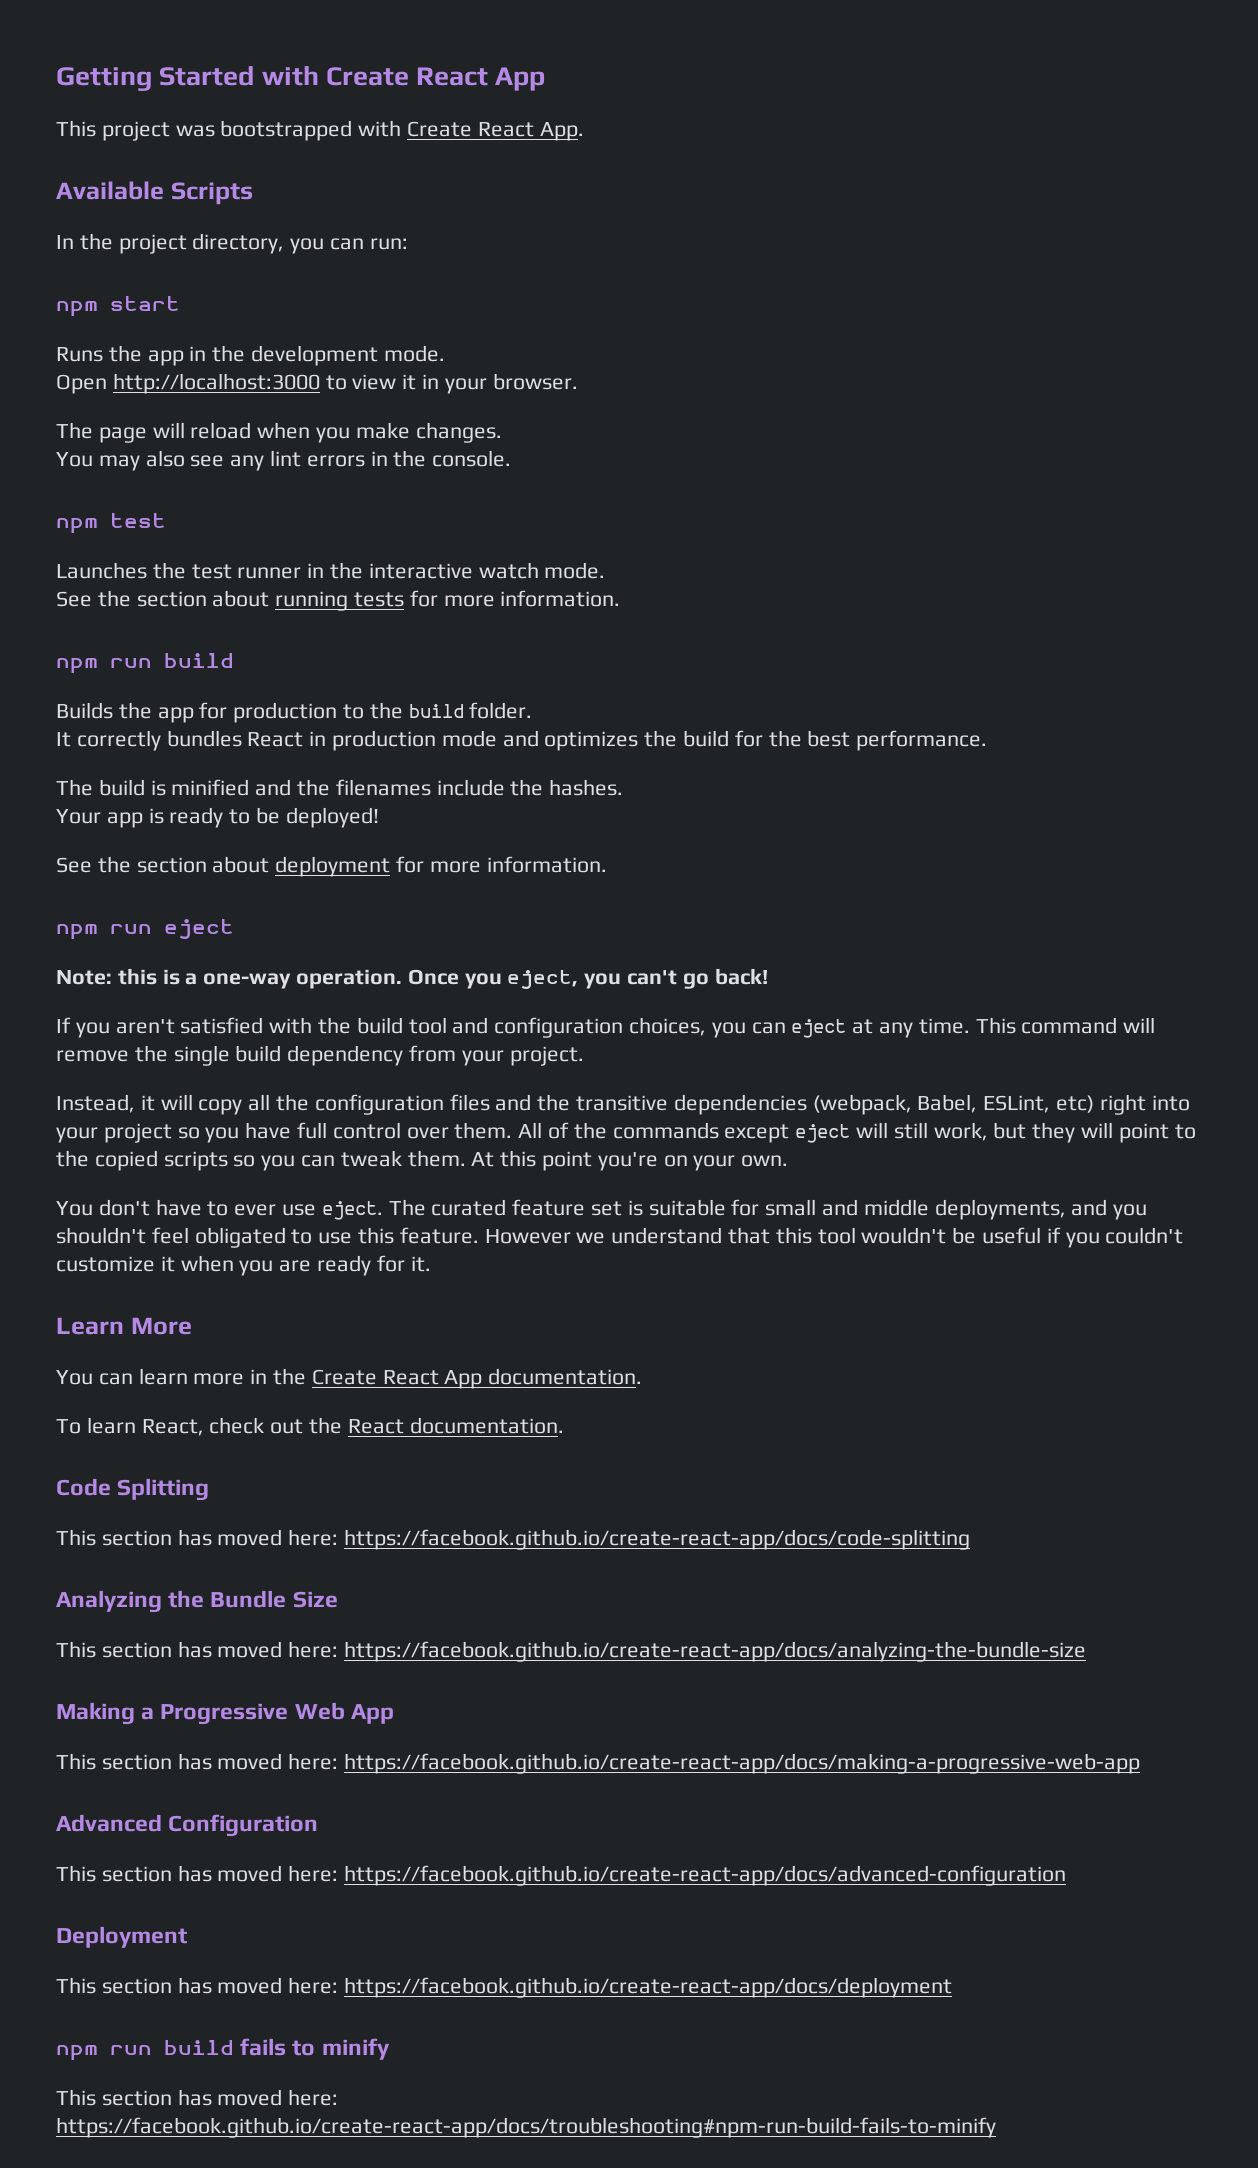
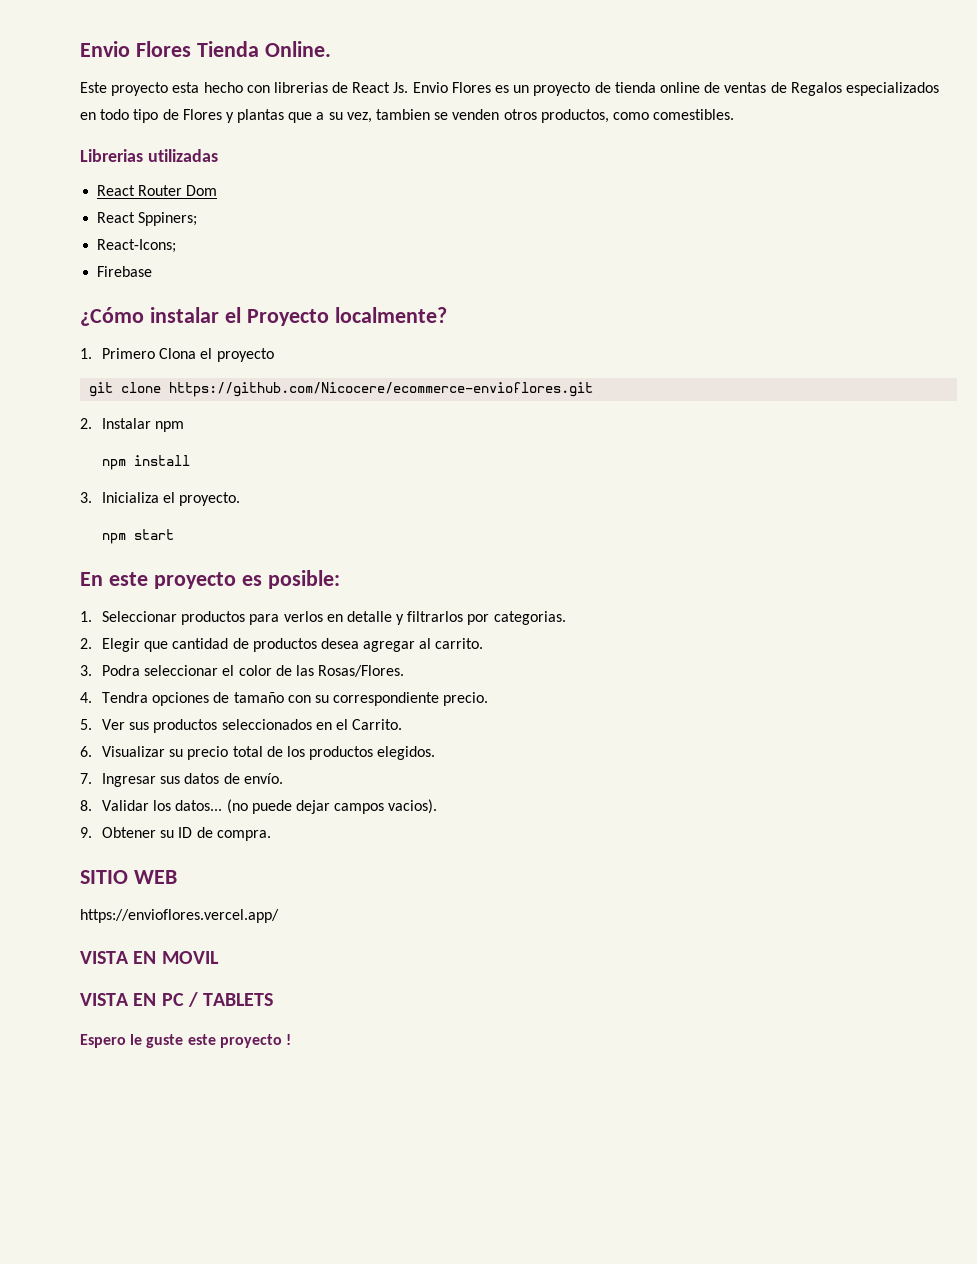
[56,66,546,91] [56,120,584,141] [56,181,253,205] [56,233,408,254] [56,296,180,317] [56,345,445,366] [56,373,578,394] [56,422,502,443] [56,450,512,471] [56,513,166,534] [56,562,606,579] [56,590,621,611] [56,653,234,674] [56,702,533,723] [56,730,988,751] [56,779,624,796] [56,807,379,828] [56,856,607,877] [56,919,234,940] [56,968,768,989] [56,1017,1156,1038] [56,1045,584,1066] [56,1094,1190,1115] [56,1122,1196,1143] [56,1150,789,1171] [56,1199,1148,1220] [56,1227,1184,1248] [56,1255,431,1276] [56,1317,192,1335] [56,1368,643,1389] [56,1417,564,1436] [56,1478,210,1501] [56,1529,971,1550] [56,1590,338,1613] [56,1641,1087,1662] [56,1702,394,1725] [56,1753,1141,1774] [56,1814,319,1837] [56,1865,1067,1886] [56,1926,187,1948] [56,1977,953,1998] [56,2038,390,2061] [56,2089,339,2106] [56,2117,996,2138] Getting Started with Create React App // This project was bootstrapped with Create React App. // Available Scripts // In the project directory, you can run: // npm start // Runs the app in the development mode. // Open http://localhost:3000 to view it in your browser. // The page will reload when you make changes. // You may also see any lint errors in the console. // npm test // Launches the test runner in the interactive watch mode. // See the section about running tests for more information. // npm run build // Builds the app for production to the build folder. // It correctly bundles React in production mode and optimizes the build for the best performance. // The build is minified and the filenames include the hashes. // Your app is ready to be deployed! // See the section about deployment for more information. // npm run eject // Note: this is a one-way operation. Once you eject, you can't go back! // If you aren't satisfied with the build tool and configuration choices, you can eject at any time. This command will remove the single build dependency from your project. // Instead, it will copy all the configuration files and the transitive dependencies (webpack, Babel, ESLint, etc) right into your project so you have full control over them. All of the commands except eject will still work, but they will point to the copied scripts so you can tweak them. At this point you're on your own. // You don't have to ever use eject. The curated feature set is suitable for small and middle deployments, and you shouldn't feel obligated to use this feature. However we understand that this tool wouldn't be useful if you couldn't customize it when you are ready for it. // Learn More // You can learn more in the Create React App documentation. // To learn React, check out the React documentation. // Code Splitting // This section has moved here: https://facebook.github.io/create-react-app/docs/code-splitting // Analyzing the Bundle Size // This section has moved here: https://facebook.github.io/create-react-app/docs/analyzing-the-bundle-size // Making a Progressive Web App // This section has moved here: https://facebook.github.io/create-react-app/docs/making-a-progressive-web-app // Advanced Configuration // This section has moved here: https://facebook.github.io/create-react-app/docs/advanced-configuration // Deployment // This section has moved here: https://facebook.github.io/create-react-app/docs/deployment // npm run build fails to minify // This section has moved here: https://facebook.github.io/create-react-app/docs/troubleshooting#npm-run-build-fails-to-minify -> [80,41,331,57] [80,82,939,96] [80,109,735,123] [80,149,218,162] [97,185,218,196] [97,212,198,226] [97,239,177,253] [97,266,153,277] [80,307,447,326] [80,348,274,362] [89,382,594,397] [80,418,185,432] [102,455,191,470] [80,492,241,506] [102,529,175,544] [80,570,340,589] [80,611,566,625] [80,638,484,652] [80,665,405,677] [80,692,489,706] [80,719,403,733] [80,746,436,760] [80,773,283,787] [80,799,438,814] [80,827,271,841] [80,870,177,884] [80,909,279,923] [80,951,219,964] [80,992,274,1007] [80,1034,291,1048] Envio Flores Tienda Online. // Este proyecto esta hecho con librerias de React Js. Envio Flores es un proyecto de tienda online de ventas de Regalos especializados en todo tipo de Flores y plantas que a su vez, tambien se venden otros productos, como comestibles. // Librerias utilizadas // React Router Dom // React Sppiners; // React-Icons; // Firebase // ¿Cómo instalar el Proyecto localmente? // 1. Primero Clona el proyecto // git clone https://github.com/Nicocere/ecommerce-envioflores.git // 2. Instalar npm // npm install // 3. Inicializa el proyecto. // npm start // En este proyecto es posible: // 1. Seleccionar productos para verlos en detalle y filtrarlos por categorias. // 2. Elegir que cantidad de productos desea agregar al carrito. // 3. Podra seleccionar el color de las Rosas/Flores. // 4. Tendra opciones de tamaño con su correspondiente precio. // 5. Ver sus productos seleccionados en el Carrito. // 6. Visualizar su precio total de los productos elegidos. // 7. Ingresar sus datos de envío. // 8. Validar los datos... (no puede dejar campos vacios). // 9. Obtener su ID de compra. // SITIO WEB // https://envioflores.vercel.app/ // VISTA EN MOVIL // VISTA EN PC / TABLETS // Espero le guste este proyecto !

